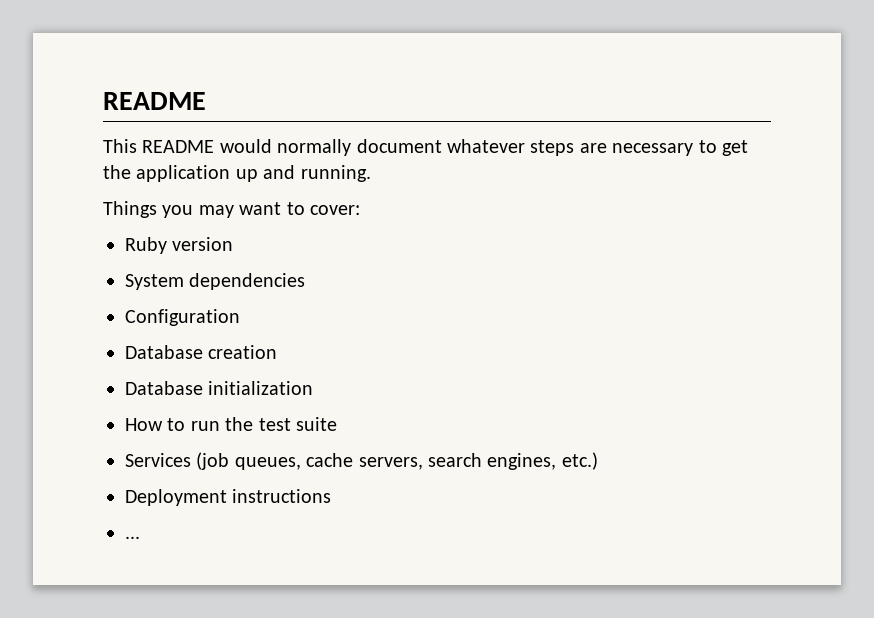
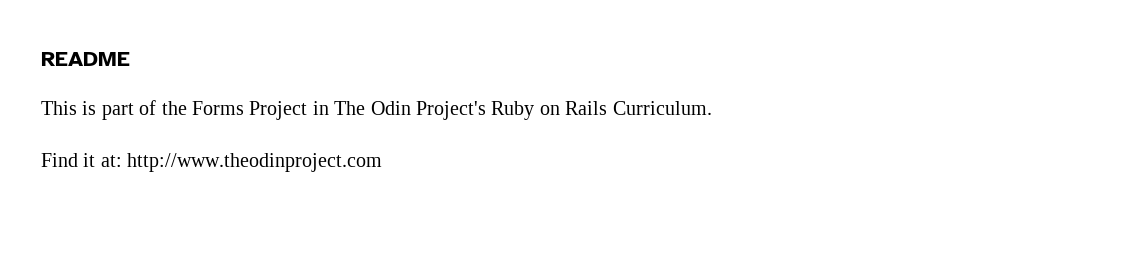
[142,139,748,156] [103,165,371,182] [103,201,360,218] [125,237,234,254] [125,273,306,290] [125,309,240,326] [125,345,278,359] [125,381,314,395] [125,417,337,431] [125,452,598,470] [125,489,332,506] [125,536,140,539] README would normally document whatever steps are necessary to get the application up and running. // Things you may want to cover: // Ruby version // System dependencies // Configuration // Database creation // Database initialization // How to run the test suite // Services (job queues, cache servers, search engines, etc.) // Deployment instructions // ... -> [82,100,712,120] [41,153,383,172] is part of the Forms Project in The Odin Project's Ruby on Rails Curriculum. // Find it at: http://www.theodinproject.com

